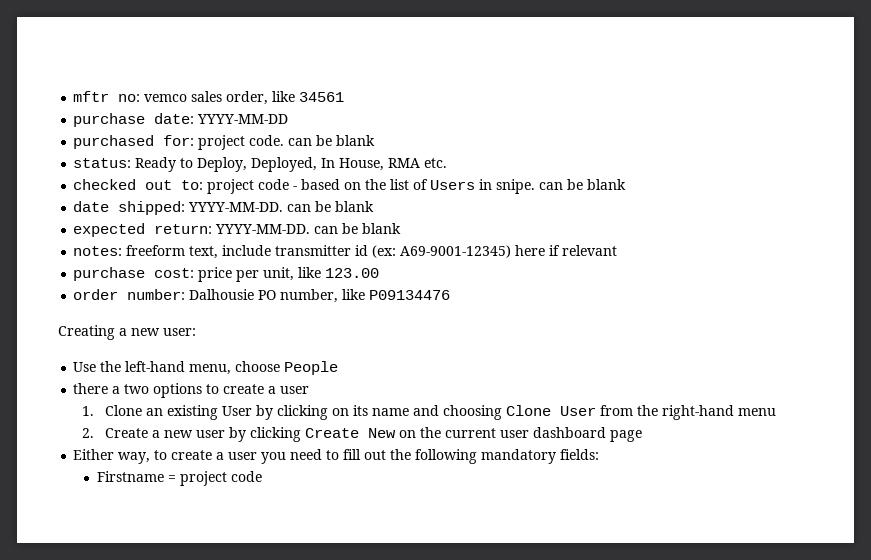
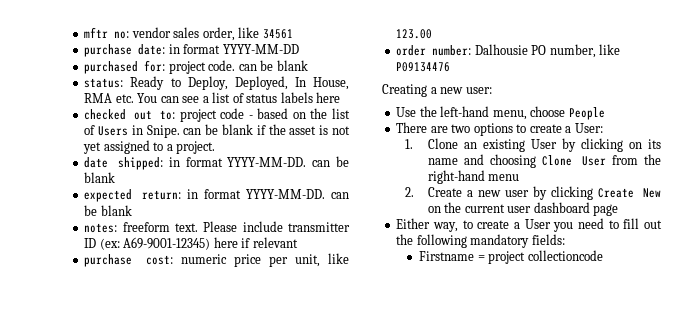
[144,94,188,102] vemco -> [131,27,171,38] vendor
(195, 118) none -> [168,44,221,54] in format
(448, 163) none -> [137,92,341,103] You can see a list of status labels here
[496,179,627,194] snipe. can be blank -> [146,124,350,138] [83,140,216,154] Snipe. can be blank if the asset is not yet assigned to a project.
(186, 208) none -> [168,157,223,167] in format
(213, 229) none -> [187,189,242,199] in format
[189,246,219,259] text, -> [174,221,238,232] text. Please
[355,245,369,256] id -> [84,238,97,248] ID
(195, 273) none -> [180,254,227,264] numeric
[73,383,121,394] there a -> [396,122,448,133] There are
[280,386,310,394] user -> [574,123,603,133] User:
[228,452,258,460] user -> [524,219,551,229] User
[231,471,263,482] code -> [527,250,603,261] collectioncode

